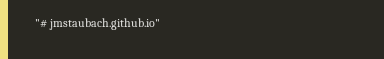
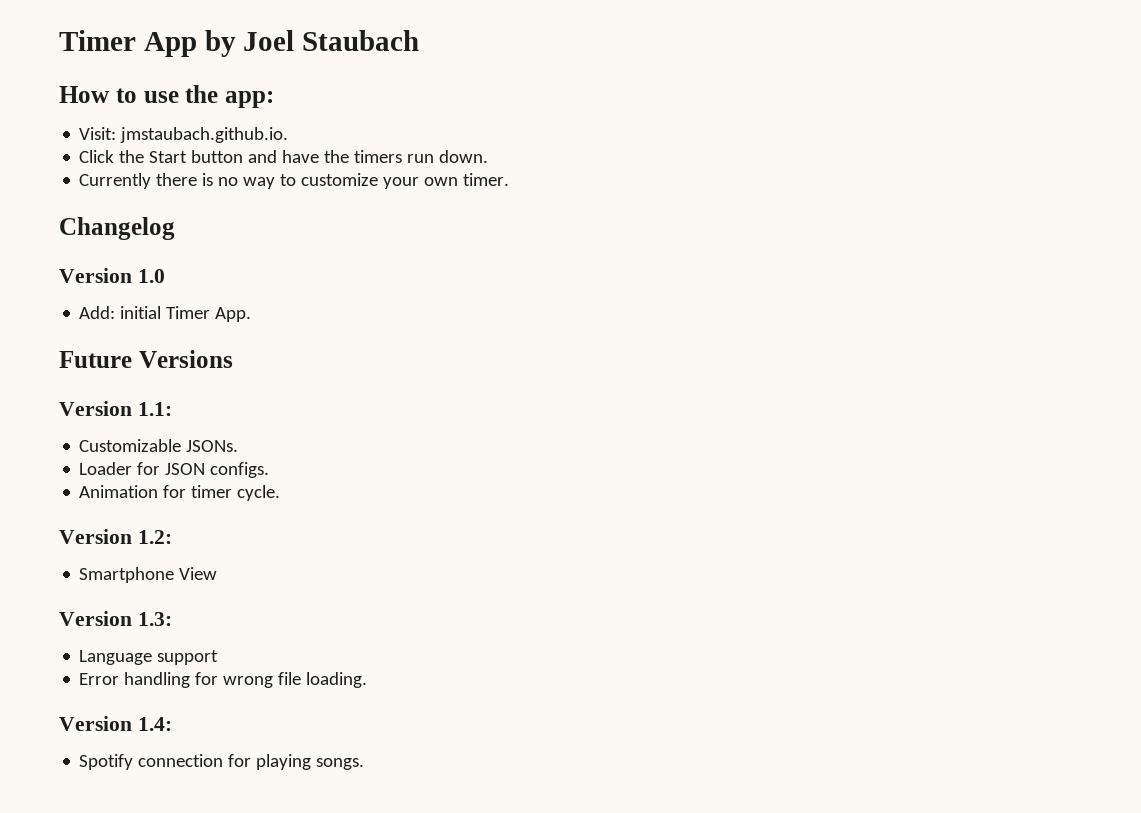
[35,18,161,30] "# jmstaubach.github.io" -> [59,30,420,57] [59,85,274,108] [79,127,289,143] [79,150,489,163] [79,173,510,189] [59,217,175,240] [59,268,165,283] [79,306,252,322] [59,350,233,368] [59,401,172,416] [79,439,239,452] [79,462,270,478] [79,485,281,501] [59,529,172,544] [79,567,218,583] [59,611,172,626] [79,650,219,665] [79,672,368,688] [59,716,172,731] [79,754,365,770] Timer App by Joel Staubach // How to use the app: // Visit: jmstaubach.github.io. // Click the Start button and have the timers run down. // Currently there is no way to customize your own timer. // Changelog // Version 1.0 // Add: initial Timer App. // Future Versions // Version 1.1: // Customizable JSONs. // Loader for JSON configs. // Animation for timer cycle. // Version 1.2: // Smartphone View // Version 1.3: // Language support // Error handling for wrong file loading. // Version 1.4: // Spotify connection for playing songs.

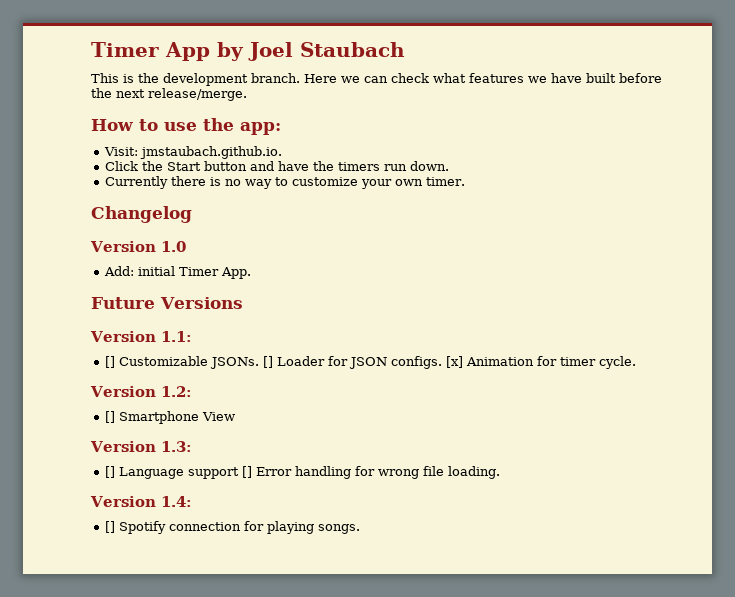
(420, 40) none -> [91,73,662,86] [91,88,247,101] // This is the development branch. Here we can check what features we have built before the next release/merge.
(172, 409) none -> [104,356,115,368] []
(239, 446) // -> [262,356,273,368] []
(270, 470) // -> [445,356,463,368] [x]
(172, 537) none -> [104,411,115,423] []
(172, 619) none -> [104,466,115,478] []
(219, 657) // -> [241,466,252,478] []
(172, 724) none -> [104,521,115,533] []

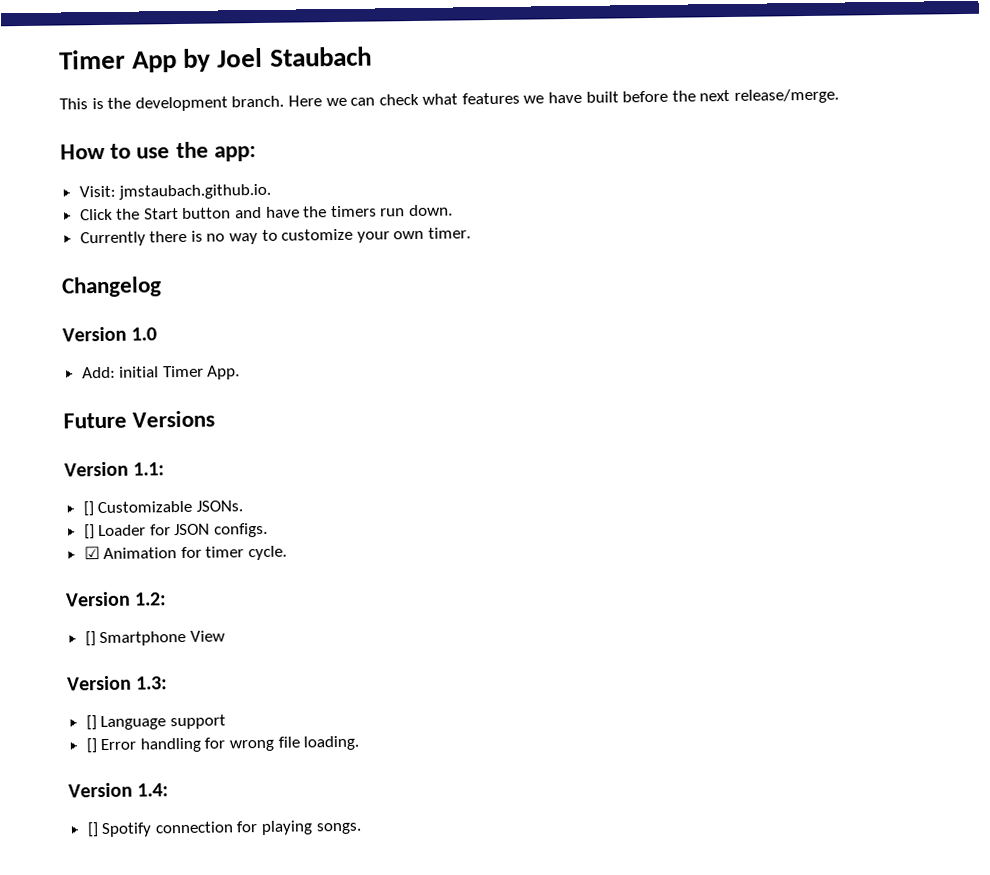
(259, 363) none -> (243, 506) //
[445,356,463,368] [x] -> [83,546,100,560] // ☑
(239, 473) none -> (226, 722) //

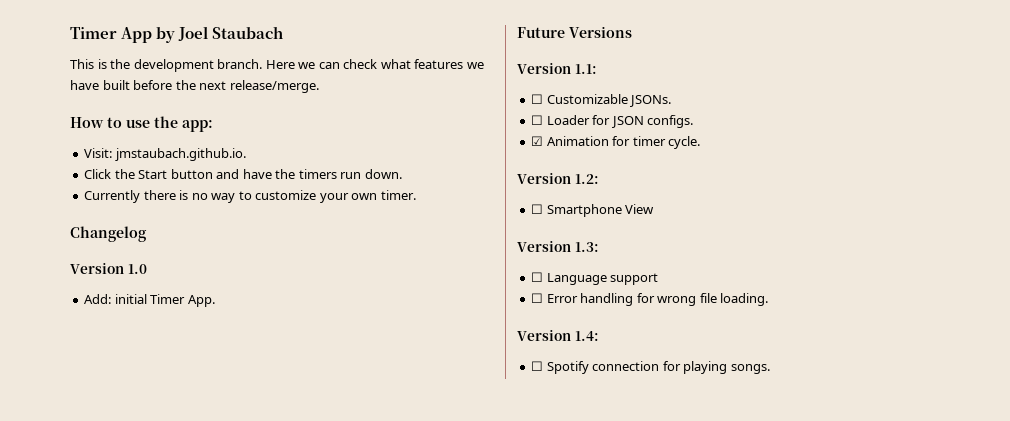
[82,501,94,517] [] -> [531,94,544,104] ☐
[83,524,95,540] [] -> [531,115,544,125] ☐
[84,631,96,647] [] -> [531,204,544,214] ☐
[85,715,97,731] [] -> [531,272,544,282] ☐
[85,738,97,754] [] -> [531,293,544,303] ☐
[86,822,99,838] [] -> [531,361,544,371] ☐

